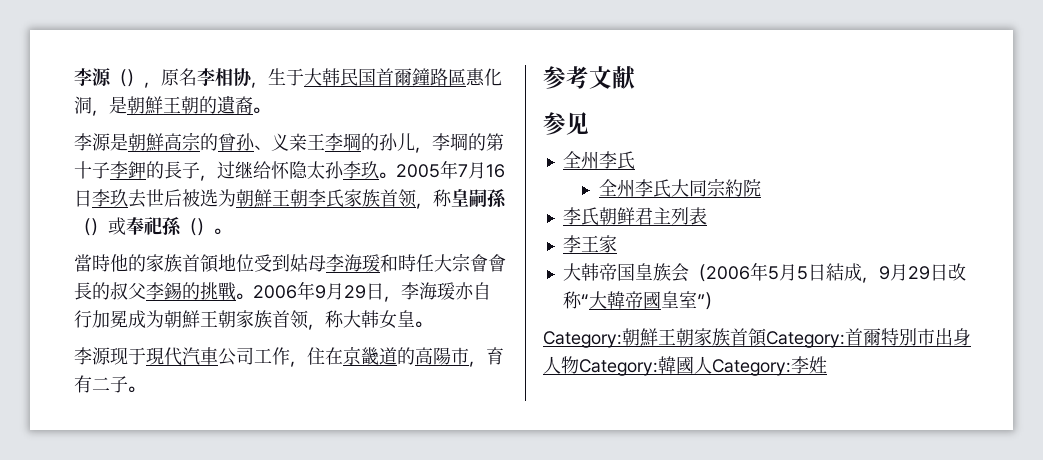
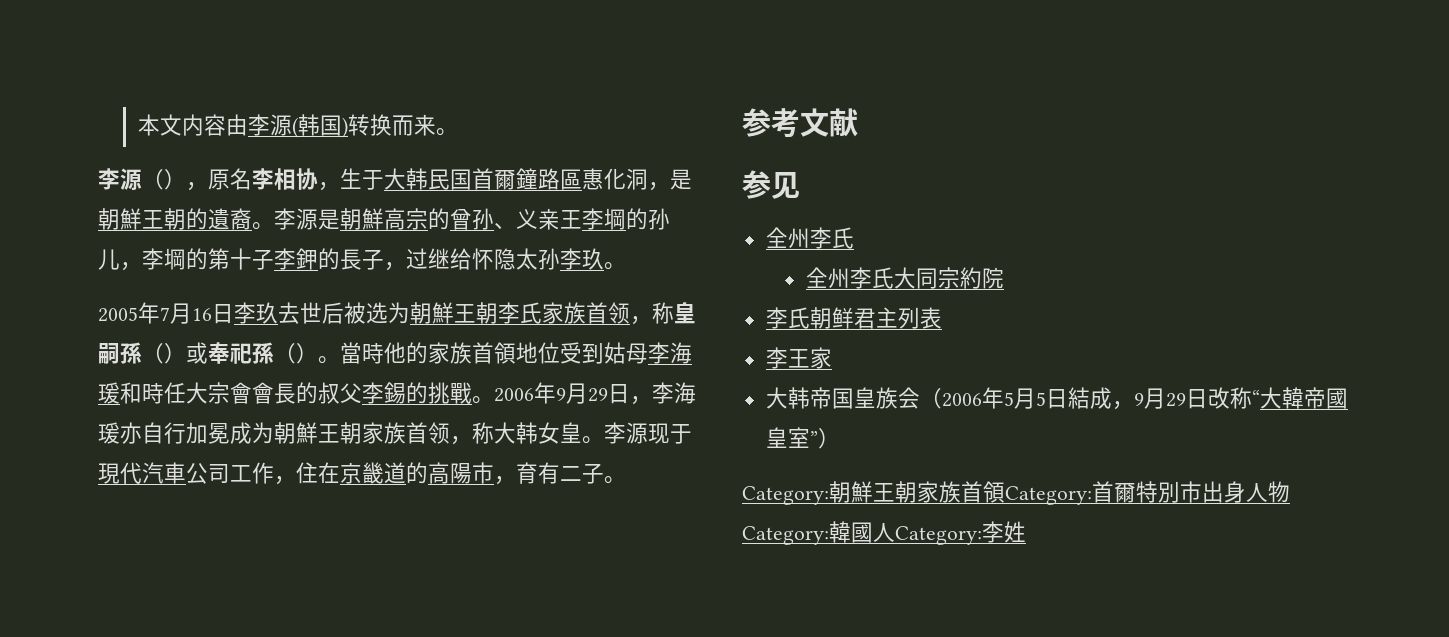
(74, 77) none -> [137,114,458,138] 本文内容由李源(韩国)转换而来。 //
(270, 110) // -> (274, 226) none
(396, 175) none -> (626, 266) //
(231, 231) // -> (340, 360) none
(432, 324) // -> (604, 440) none

